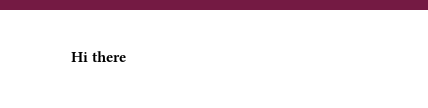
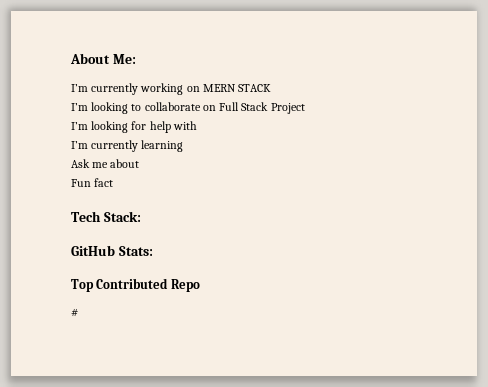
[71,51,127,62] Hi there -> [70,53,136,64] [71,83,272,95] [71,102,305,114] [71,121,197,133] [71,140,184,152] [71,159,140,168] [71,178,114,187] [71,211,141,222] [71,245,153,256] [71,278,200,292] [71,308,78,317] About Me: // I’m currently working on MERN STACK // I’m looking to collaborate on Full Stack Project // I’m looking for help with // I’m currently learning // Ask me about // Fun fact // Tech Stack: // GitHub Stats: // Top Contributed Repo // #

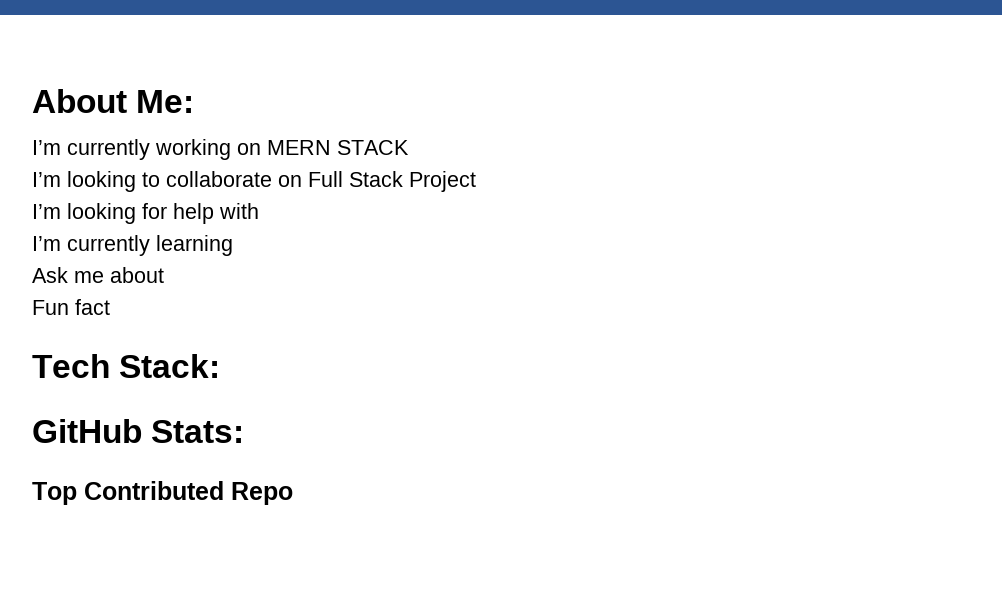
[71,308,78,317] // # -> (293, 493) none

